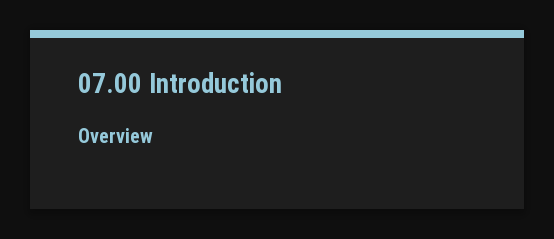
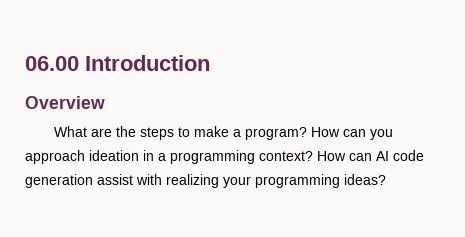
[78,73,142,93] 07.00 -> [25,56,79,71] 06.00
(153, 135) none -> [53,126,393,140] [25,150,424,164] [25,174,386,188] // What are the steps to make a program? How can you approach ideation in a programming context? How can AI code generation assist with realizing your programming ideas?

